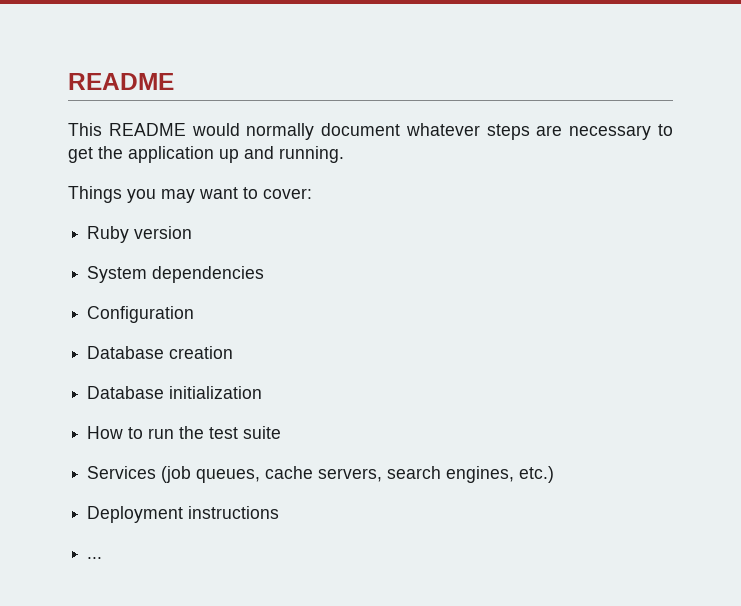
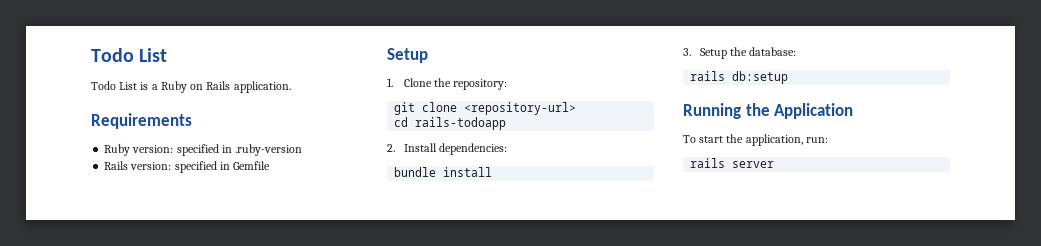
[68,73,174,90] [68,123,673,140] [68,146,344,163] [68,186,312,203] [87,226,193,243] [87,266,265,283] [87,306,195,323] [87,346,234,359] [87,386,263,399] [87,426,282,439] [87,466,555,483] [87,506,280,523] [87,557,103,559] README // This README would normally document whatever steps are necessary to get the application up and running. // Things you may want to cover: // Ruby version // System dependencies // Configuration // Database creation // Database initialization // How to run the test suite // Services (job queues, cache servers, search engines, etc.) // Deployment instructions // ... -> [91,48,168,62] [91,81,291,93] [91,113,192,129] [104,144,303,156] [104,161,271,173] [387,48,428,63] [387,78,508,90] [394,102,577,115] [394,117,507,130] [387,143,508,155] [394,167,493,177] [683,47,797,59] [690,71,789,84] [683,103,854,119] [683,134,828,146] [690,158,775,168] Todo List // Todo List is a Ruby on Rails application. // Requirements // Ruby version: specified in .ruby-version // Rails version: specified in Gemfile // Setup // 1. Clone the repository: // git clone <repository-url> // cd rails-todoapp // 2. Install dependencies: // bundle install // 3. Setup the database: // rails db:setup // Running the Application // To start the application, run: // rails server

